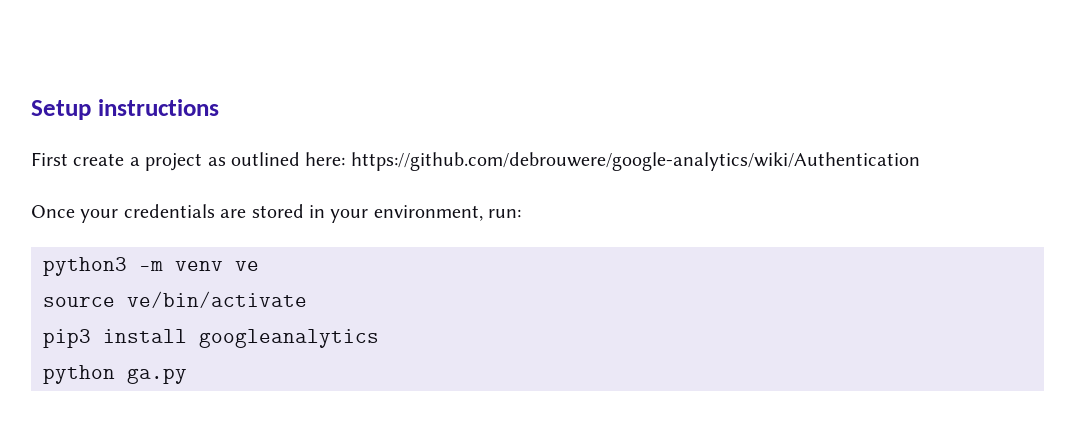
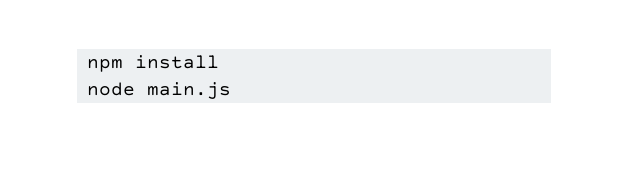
[31,99,219,120] [31,152,920,171] [31,204,522,223] [43,257,259,276] [43,291,307,308] [43,329,379,348] [43,365,187,384] Setup instructions // First create a project as outlined here: https://github.com/debrouwere/google-analytics/wiki/Authentication // Once your credentials are stored in your environment, run: // python3 -m venv ve // source ve/bin/activate // pip3 install googleanalytics // python ga.py -> [86,55,219,72] [86,82,231,99] npm install // node main.js

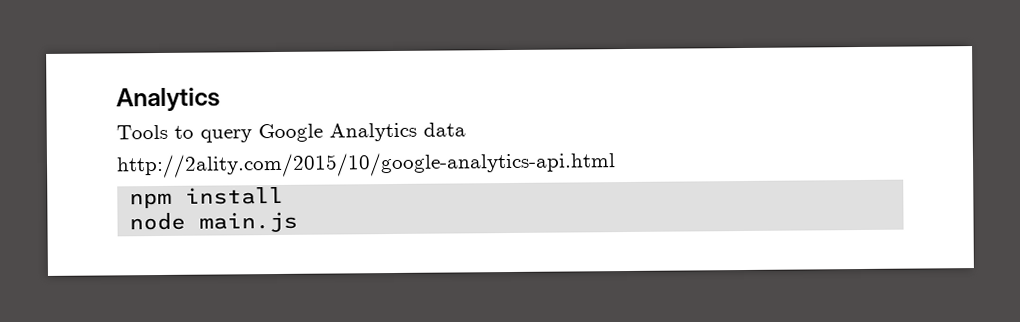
(86, 65) none -> [116,87,220,112] [116,122,466,143] [116,151,616,179] Analytics // Tools to query Google Analytics data // http://2ality.com/2015/10/google-analytics-api.html //

